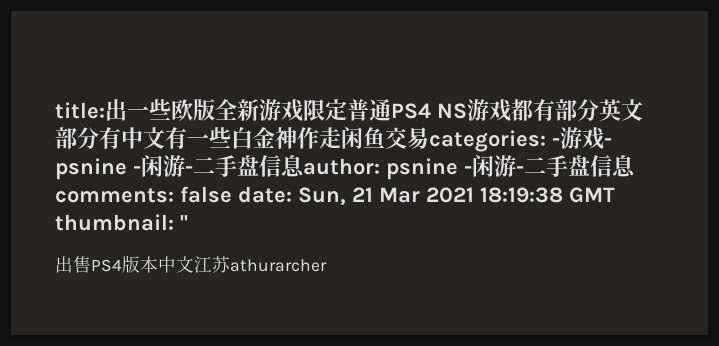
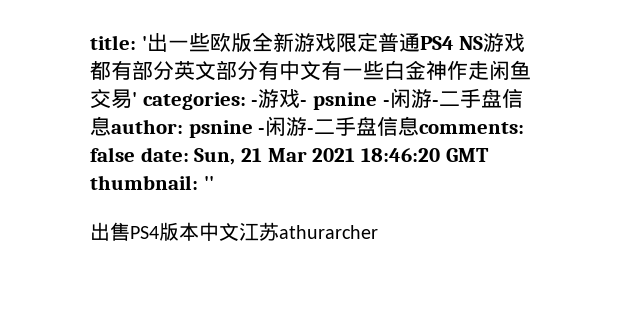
(105, 110) none -> [141,36,147,50] '
(429, 138) none -> [132,92,137,106] '
[480,187,563,203] 18:19:38 -> [361,148,441,162] 18:46:20

